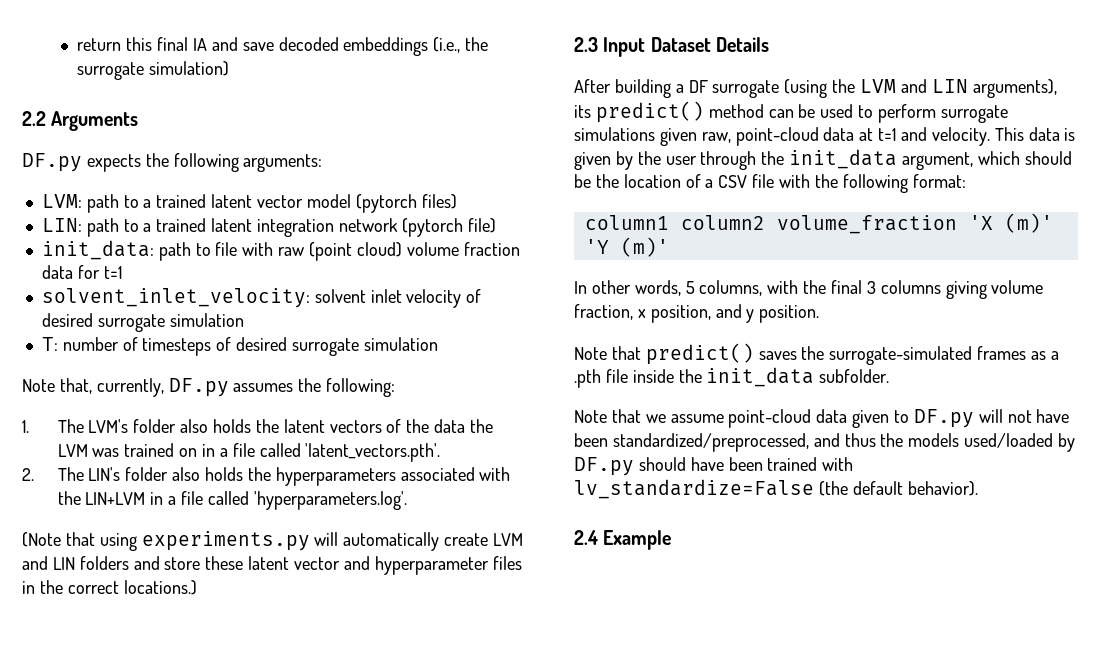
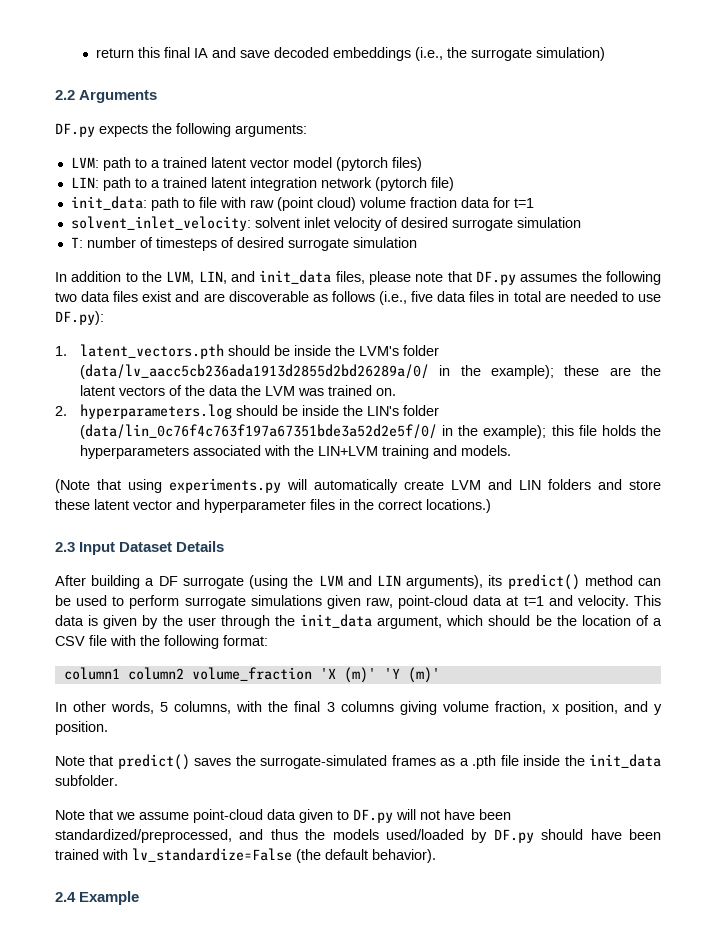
[22,378,396,397] [22,419,252,433] Note that, currently, DF.py assumes the following: // 1. The LVM's folder also holds -> [55,270,661,285] [55,291,661,305] [55,311,104,325] [55,344,440,359] [80,364,631,379] In addition to the LVM, LIN, and init_data files, please note that DF.py assumes the following two data files exist and are discoverable as follows (i.e., five data files in total are needed to use DF.py): // 1. latent_vectors.pth should be inside the LVM's folder (data/lv_aacc5cb236ada1913d2855d2bd26289a/0/ in the example); these are
[179,443,441,462] [22,467,201,481] on in a file called 'latent_vectors.pth'. // 2. The LIN's folder also -> [376,388,397,396] [55,404,440,419] [80,424,597,439] on. // 2. hyperparameters.log should be inside the LIN's folder (data/lin_0c76f4c763f197a67351bde3a52d2e5f/0/ in the example); this file
[150,491,407,510] in a file called 'hyperparameters.log'. -> [382,445,512,459] training and models.

